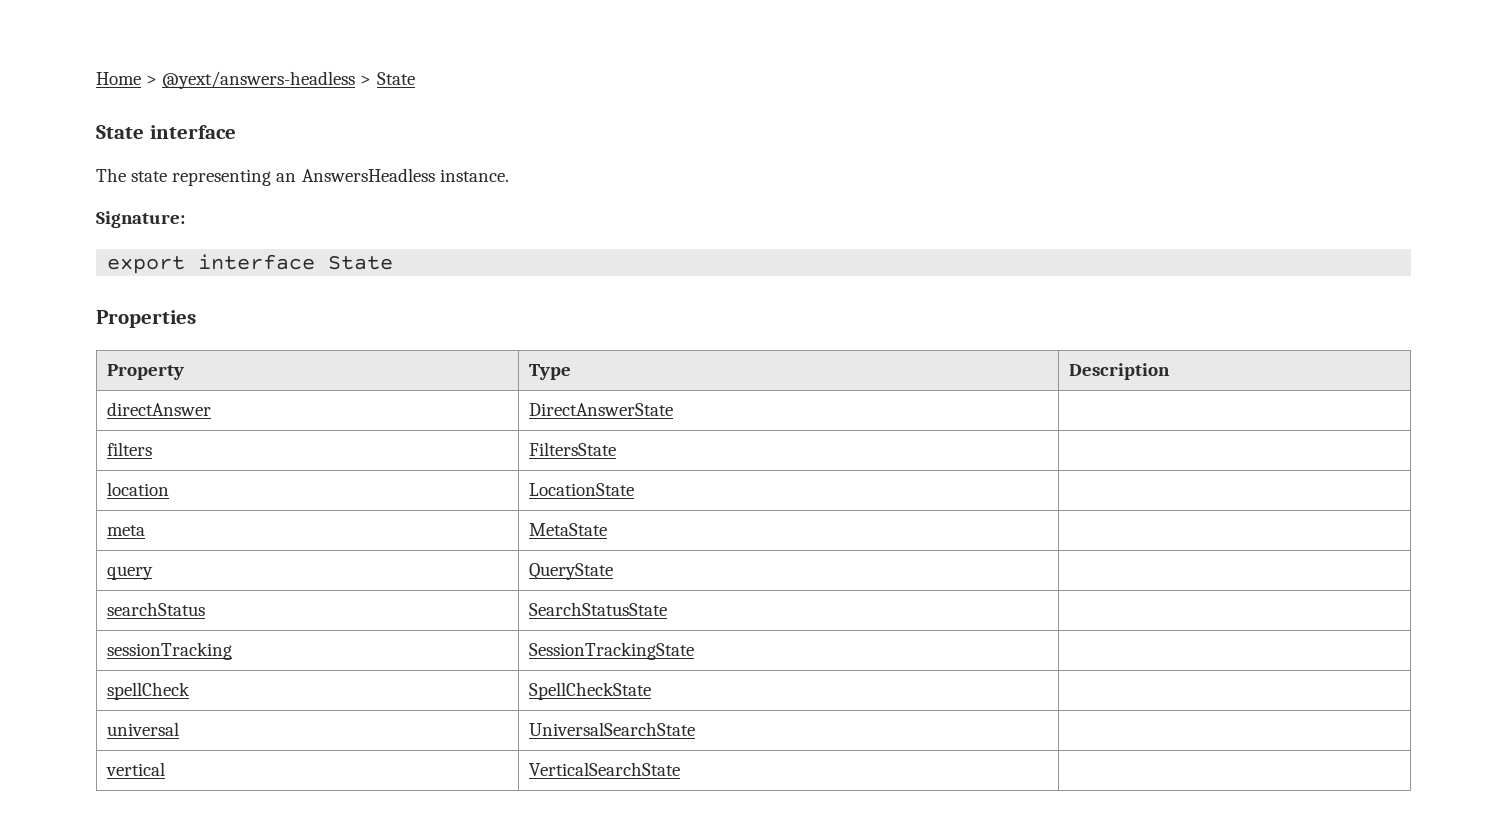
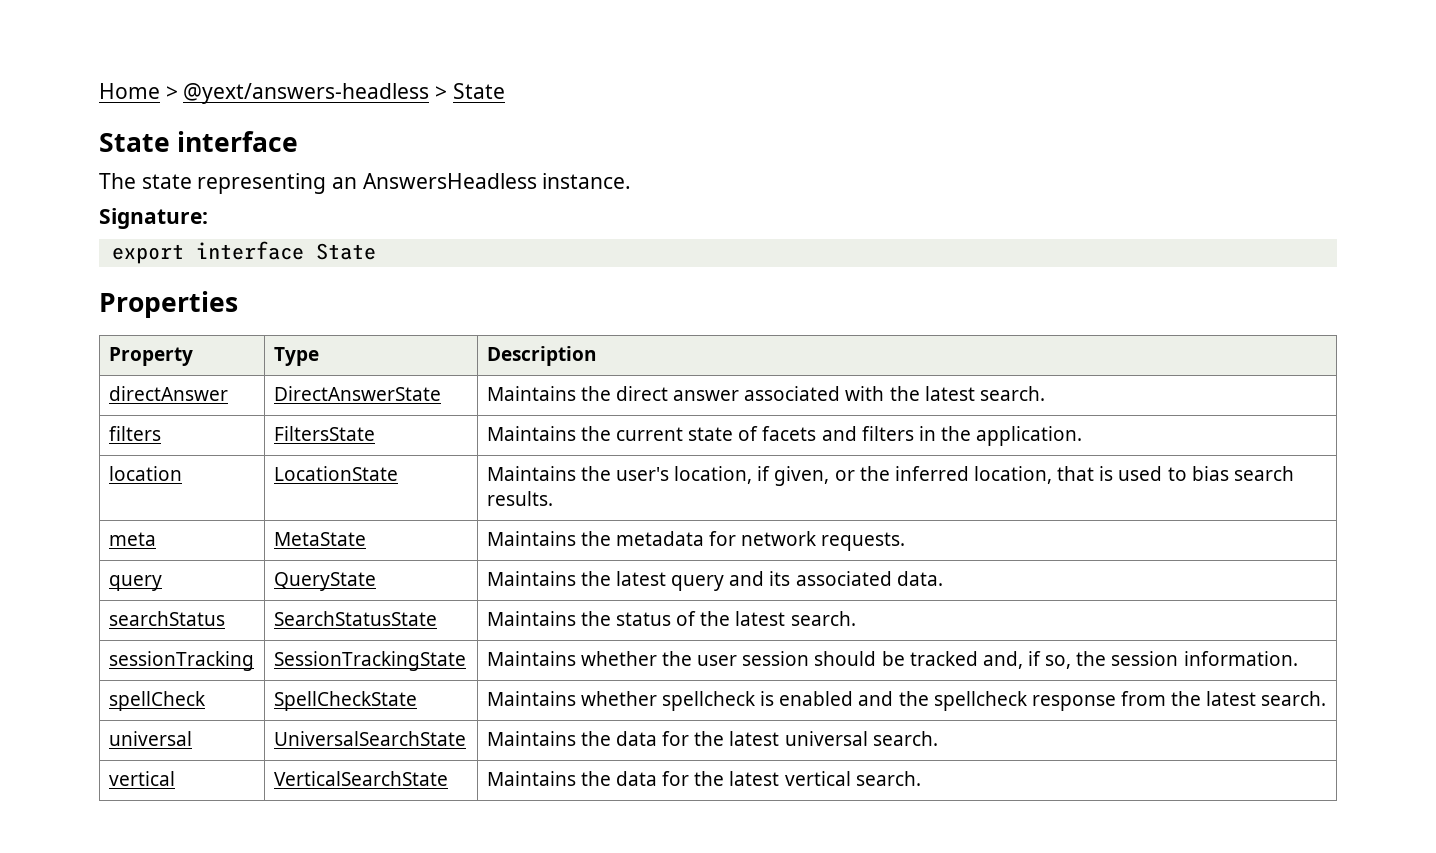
[106,442,152,456] [528,442,616,456] [106,482,169,496] [528,483,634,496] [106,525,145,536] [528,523,607,536] [106,566,153,580] [528,563,613,580] [106,602,205,616] [528,602,667,616] [106,642,232,660] [528,642,694,660] [106,682,190,700] [528,682,651,700] [106,722,179,736] [528,722,695,736] [105,762,165,776] [528,762,680,776] // filters | FiltersState | // location | LocationState | // meta | MetaState | // query | QueryState | // searchStatus | SearchStatusState | // sessionTracking | SessionTrackingState | // spellCheck | SpellCheckState | // universal | UniversalSearchState | // vertical | VerticalSearchState | -> [486,386,1045,401] [108,426,161,441] [273,426,375,441] [486,426,1083,446] [108,466,182,481] [273,466,398,481] [486,466,1294,486] [486,491,553,506] [108,532,156,546] [273,532,366,546] [486,531,906,551] [108,575,162,591] [273,572,376,591] [486,571,943,591] [108,611,225,626] [273,611,437,626] [486,611,856,626] [108,651,254,671] [273,651,466,671] [486,651,1298,669] [108,691,205,711] [273,691,417,711] [486,691,1327,711] [108,731,192,746] [273,731,466,746] [486,731,938,746] [108,771,175,786] [273,771,448,786] [486,771,921,786] Maintains the direct answer associated with the latest search. // filters | FiltersState | Maintains the current state of facets and filters in the application. // location | LocationState | Maintains the user's location, if given, or the inferred location, that is used to bias search results. // meta | MetaState | Maintains the metadata for network requests. // query | QueryState | Maintains the latest query and its associated data. // searchStatus | SearchStatusState | Maintains the status of the latest search. // sessionTracking | SessionTrackingState | Maintains whether the user session should be tracked and, if so, the session information. // spellCheck | SpellCheckState | Maintains whether spellcheck is enabled and the spellcheck response from the latest search. // universal | UniversalSearchState | Maintains the data for the latest universal search. // vertical | VerticalSearchState | Maintains the data for the latest vertical search.

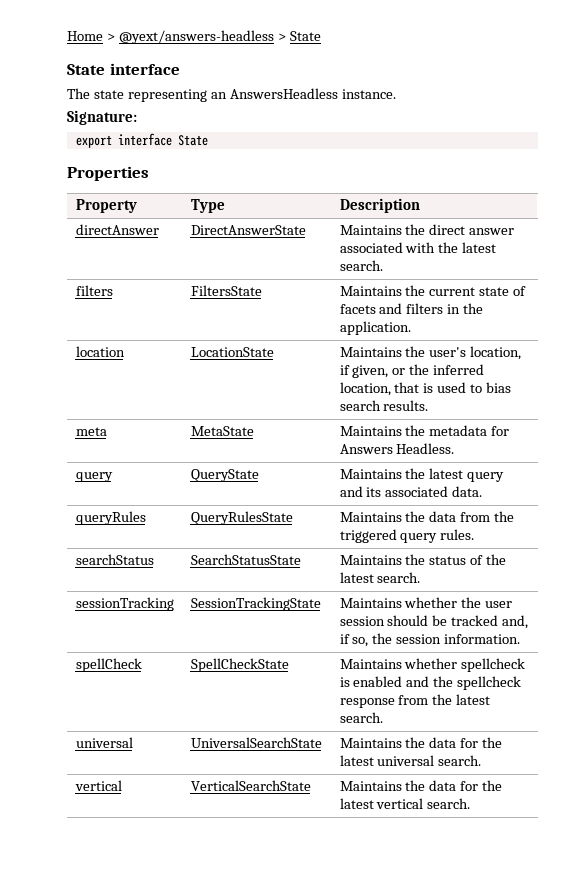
[741,531,906,551] network requests. -> [339,443,455,454] Answers Headless.
(943, 578) none -> [75,511,146,525] [190,511,293,525] [339,511,515,522] [339,529,475,543] // queryRules | QueryRulesState | Maintains the data from the triggered query rules.

